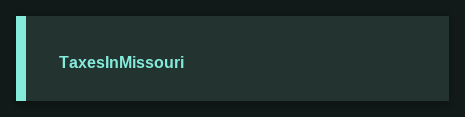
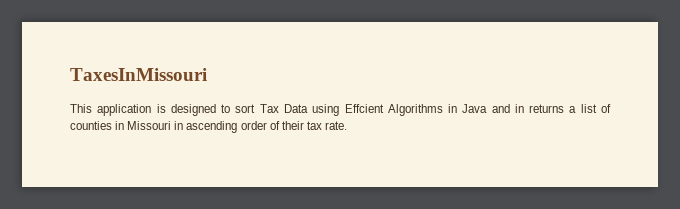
(184, 62) none -> [70,104,611,116] [70,121,347,133] // This application is designed to sort Tax Data using Effcient Algorithms in Java and in returns a list of counties in Missouri in ascending order of their tax rate.

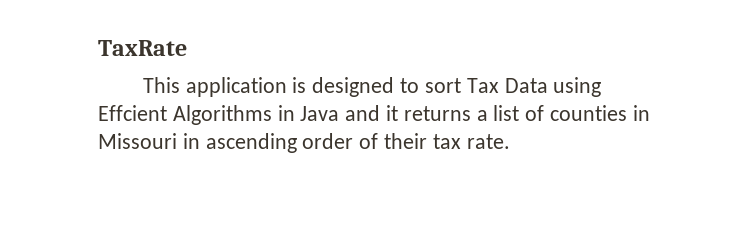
[70,68,207,81] TaxesInMissouri -> [98,40,187,56] TaxRate
[514,104,524,113] in -> [386,105,399,121] it

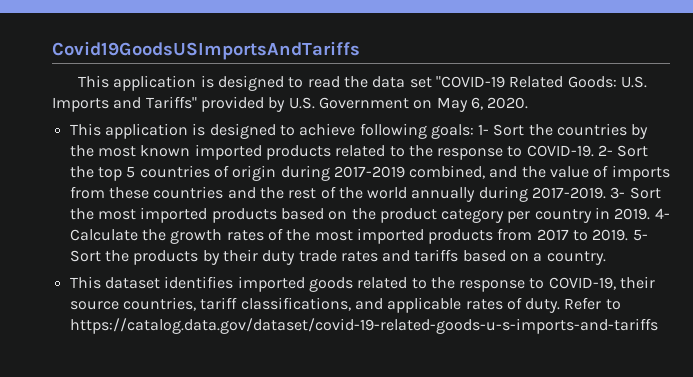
[98,40,187,56] [142,77,602,97] [98,105,650,125] [98,133,510,153] TaxRate // This application is designed to sort Tax Data using Effcient Algorithms in Java and it returns a list of counties in Missouri in ascending order of their tax rate. -> [52,41,360,60] [78,75,647,91] [52,96,529,112] [69,123,649,139] [69,144,649,160] [69,165,670,181] [69,186,661,202] [69,207,670,223] [69,228,648,244] [69,249,606,265] [69,276,656,292] [69,297,621,313] [69,318,658,334] Covid19GoodsUSImportsAndTariffs // This application is designed to read the data set "COVID-19 Related Goods: U.S. Imports and Tariffs" provided by U.S. Government on May 6, 2020. // This application is designed to achieve following goals: 1- Sort the countries by the most known imported products related to the response to COVID-19. 2- Sort the top 5 countries of origin during 2017-2019 combined, and the value of imports from these countries and the rest of the world annually during 2017-2019. 3- Sort the most imported products based on the product category per country in 2019. 4- Calculate the growth rates of the most imported products from 2017 to 2019. 5- Sort the products by their duty trade rates and tariffs based on a country. // This dataset identifies imported goods related to the response to COVID-19, their source countries, tariff classifications, and applicable rates of duty. Refer to https://catalog.data.gov/dataset/covid-19-related-goods-u-s-imports-and-tariffs

